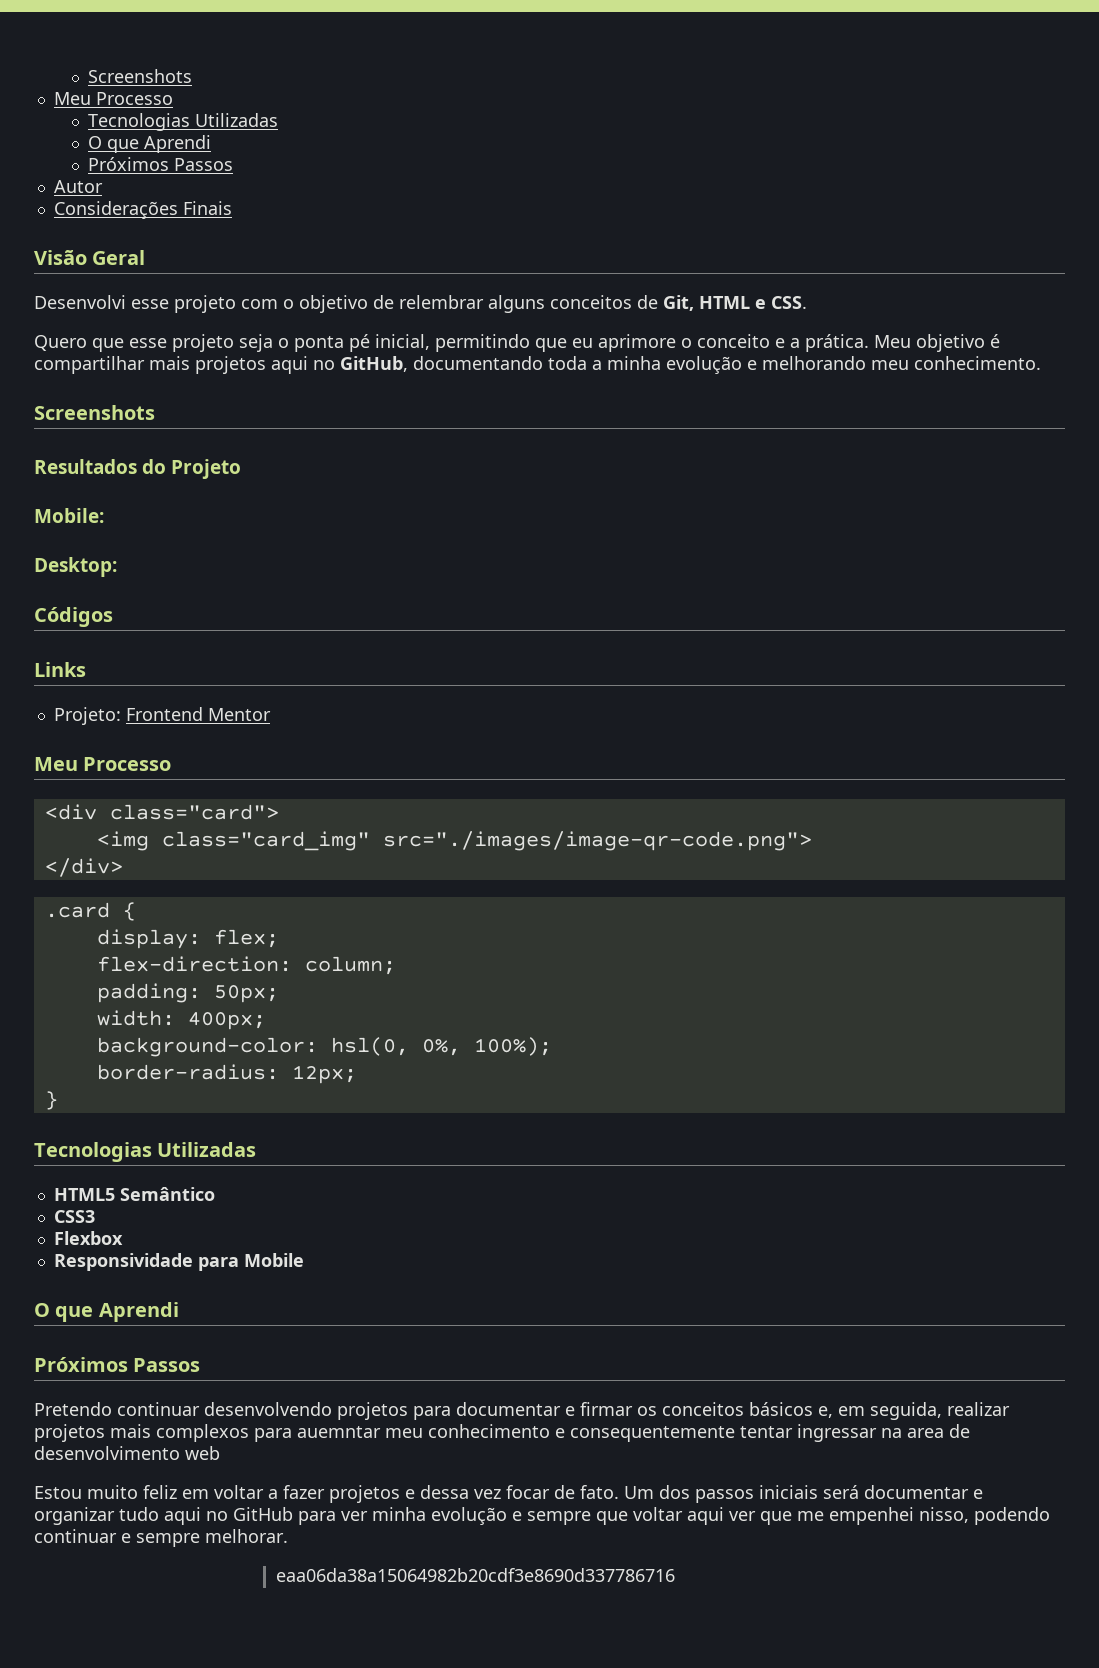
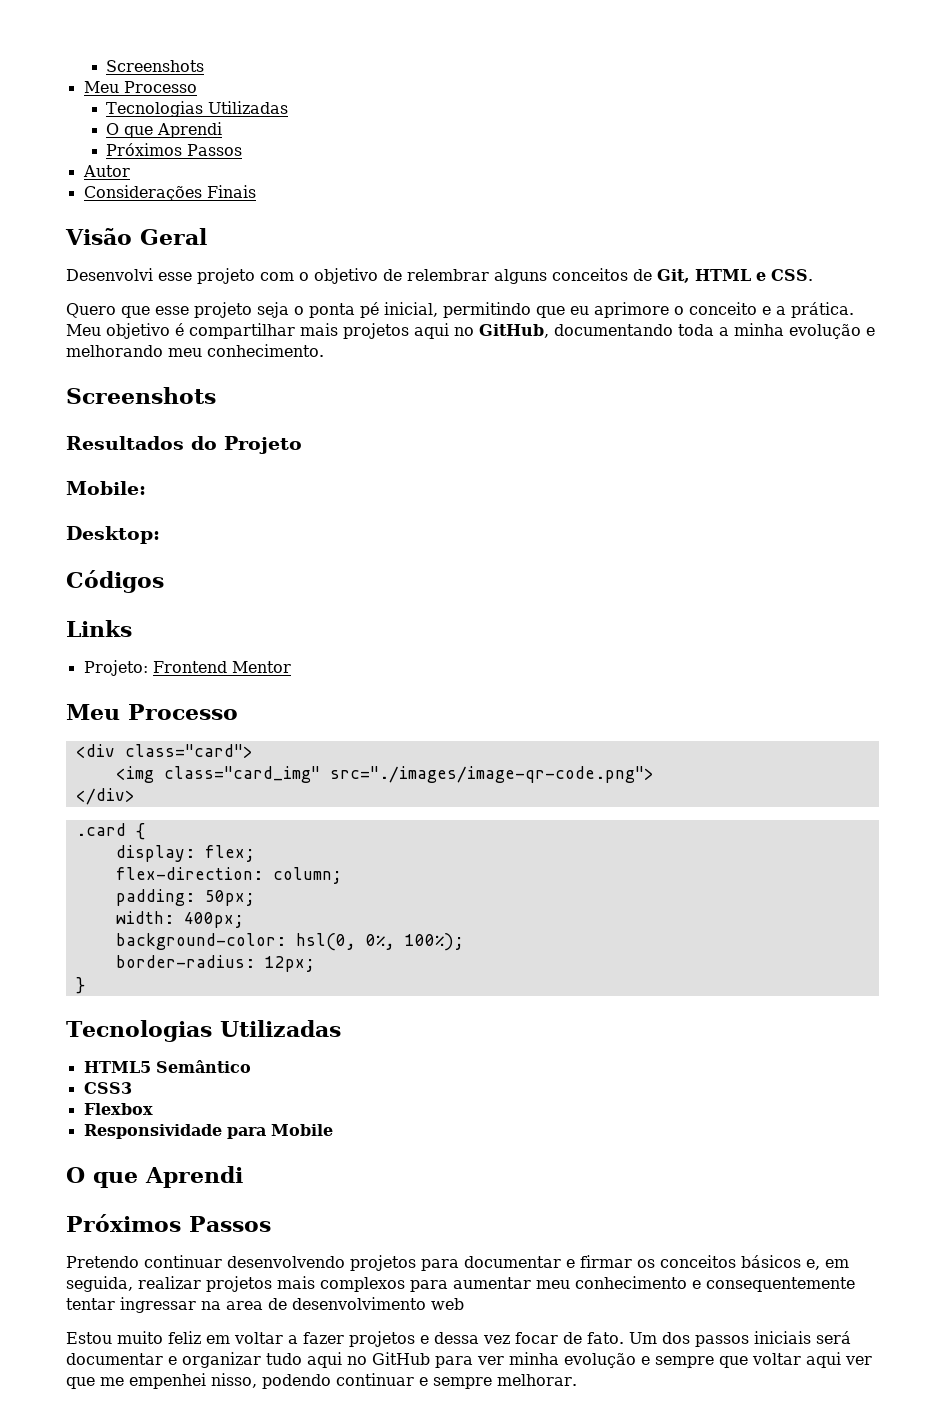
[297,1426,381,1438] auemntar -> [453,1277,531,1289] aumentar
[275,1568,675,1582] // eaa06da38a15064982b20cdf3e8690d337786716 -> (577, 1380) none

